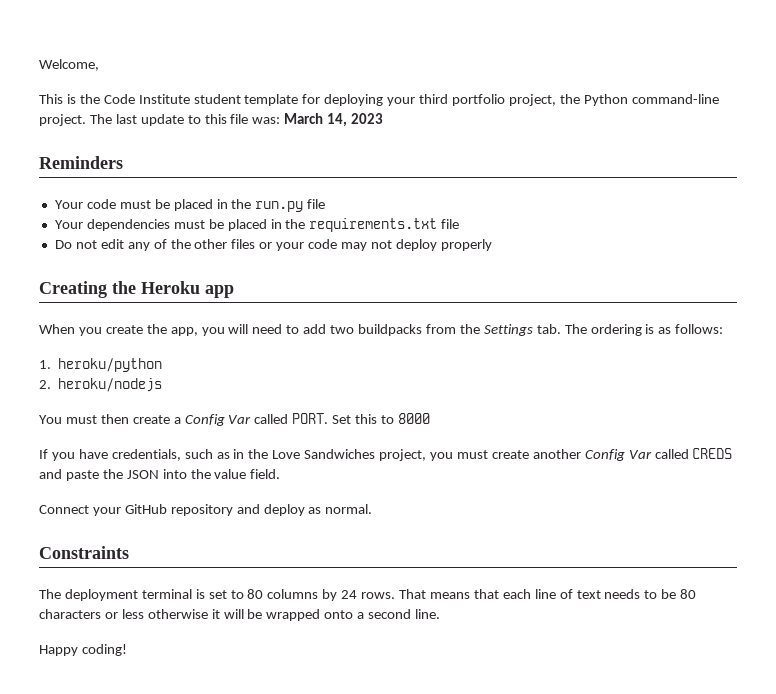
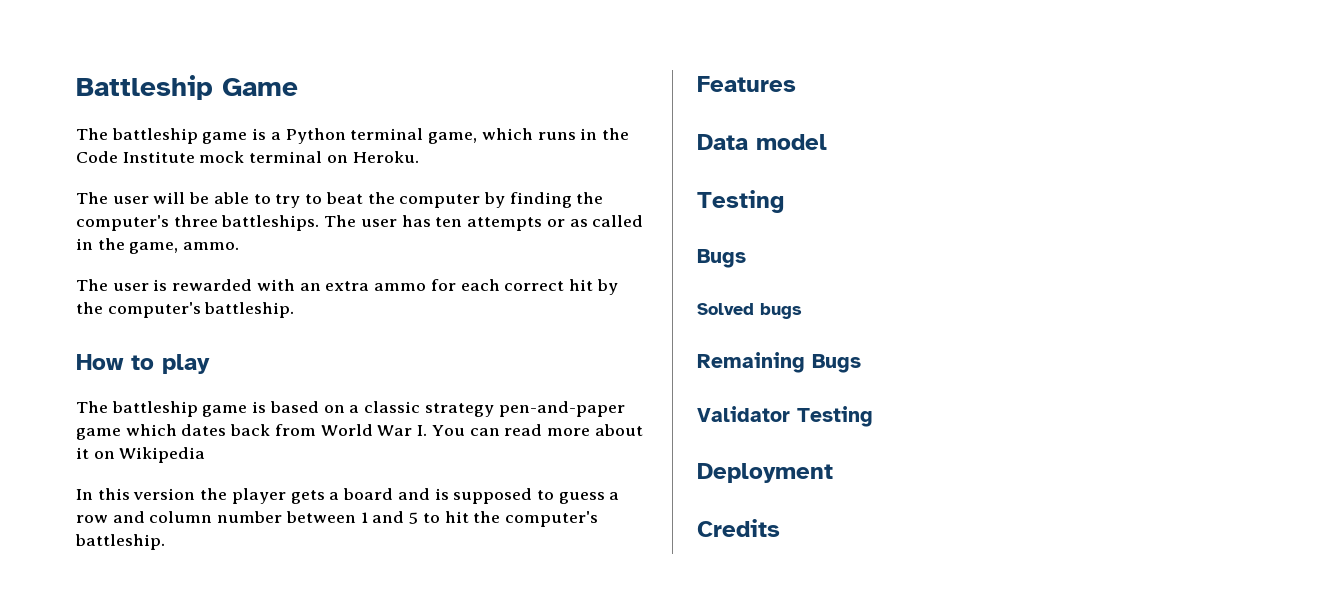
[39,59,99,71] [39,94,719,106] [39,113,384,127] [39,156,123,169] [54,199,326,212] [54,218,460,232] [54,239,492,251] [39,281,234,298] [39,324,724,336] [39,358,163,372] [39,378,163,392] [39,413,430,426] [39,448,733,461] [39,469,281,481] [39,504,373,516] [39,546,129,559] [39,589,697,601] [39,609,441,621] [39,644,127,656] Welcome, // This is the Code Institute student template for deploying your third portfolio project, the Python command-line project. The last update to this file was: March 14, 2023 // Reminders // Your code must be placed in the run.py file // Your dependencies must be placed in the requirements.txt file // Do not edit any of the other files or your code may not deploy properly // Creating the Heroku app // When you create the app, you will need to add two buildpacks from the Settings tab. The ordering is as follows: // 1. heroku/python // 2. heroku/nodejs // You must then create a Config Var called PORT. Set this to 8000 // If you have credentials, such as in the Love Sandwiches project, you must create another Config Var called CREDS and paste the JSON into the value field. // Connect your GitHub repository and deploy as normal. // Constraints // The deployment terminal is set to 80 columns by 24 rows. That means that each line of text needs to be 80 characters or less otherwise it will be wrapped onto a second line. // Happy coding! -> [76,75,298,100] [76,128,629,144] [76,151,419,163] [76,192,604,208] [76,215,644,231] [76,238,240,254] [76,279,618,295] [76,302,295,318] [76,354,210,374] [76,401,625,417] [76,424,643,440] [76,447,206,463] [76,488,620,504] [76,511,598,527] [75,534,165,550] [697,76,796,92] [697,134,827,150] [697,190,784,213] [697,249,746,268] [697,303,802,319] [697,352,861,373] [697,406,873,427] [697,463,833,483] [697,519,780,537] Battleship Game // The battleship game is a Python terminal game, which runs in the Code Institute mock terminal on Heroku. // The user will be able to try to beat the computer by finding the computer's three battleships. The user has ten attempts or as called in the game, ammo. // The user is rewarded with an extra ammo for each correct hit by the computer's battleship. // How to play // The battleship game is based on a classic strategy pen-and-paper game which dates back from World War I. You can read more about it on Wikipedia // In this version the player gets a board and is supposed to guess a row and column number between 1 and 5 to hit the computer's battleship. // Features // Data model // Testing // Bugs // Solved bugs // Remaining Bugs // Validator Testing // Deployment // Credits

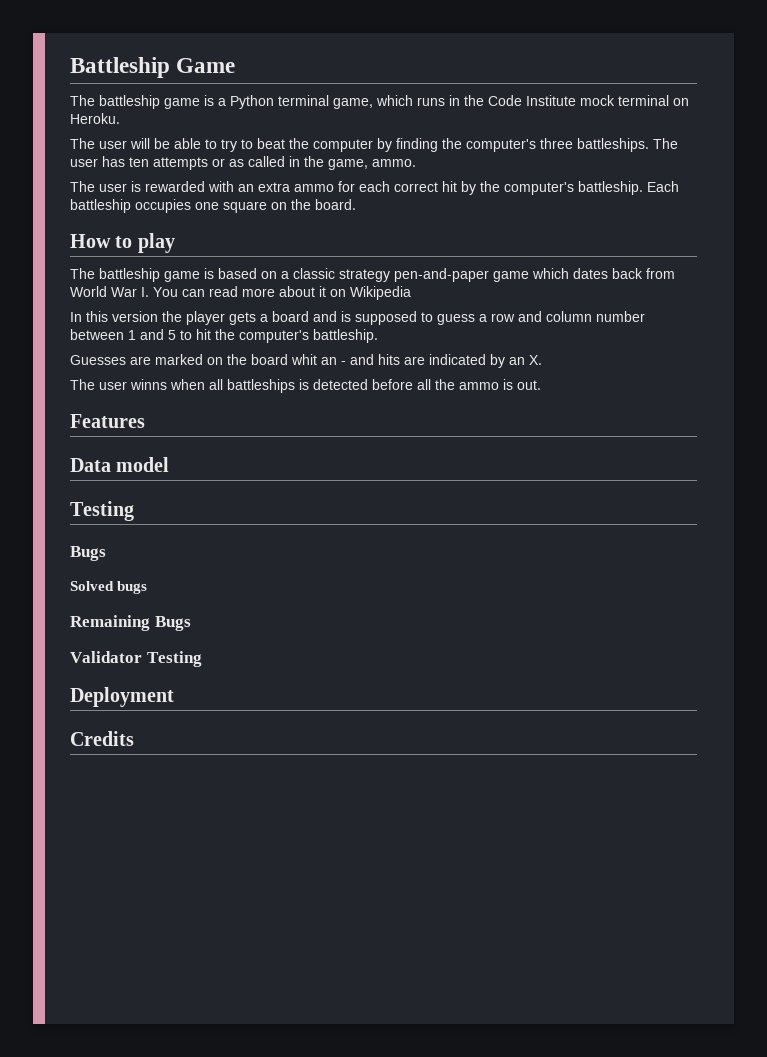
(295, 310) none -> [647,181,679,192] [70,199,356,213] Each battleship occupies one square on the board.
(165, 542) none -> [70,354,542,368] [70,379,541,393] // Guesses are marked on the board whit an - and hits are indicated by an X. // The user winns when all battleships is detected before all the ammo is out.

